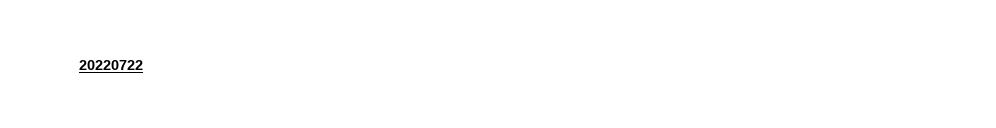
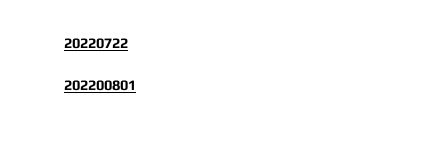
(143, 65) none -> [64,80,136,91] // 202200801

